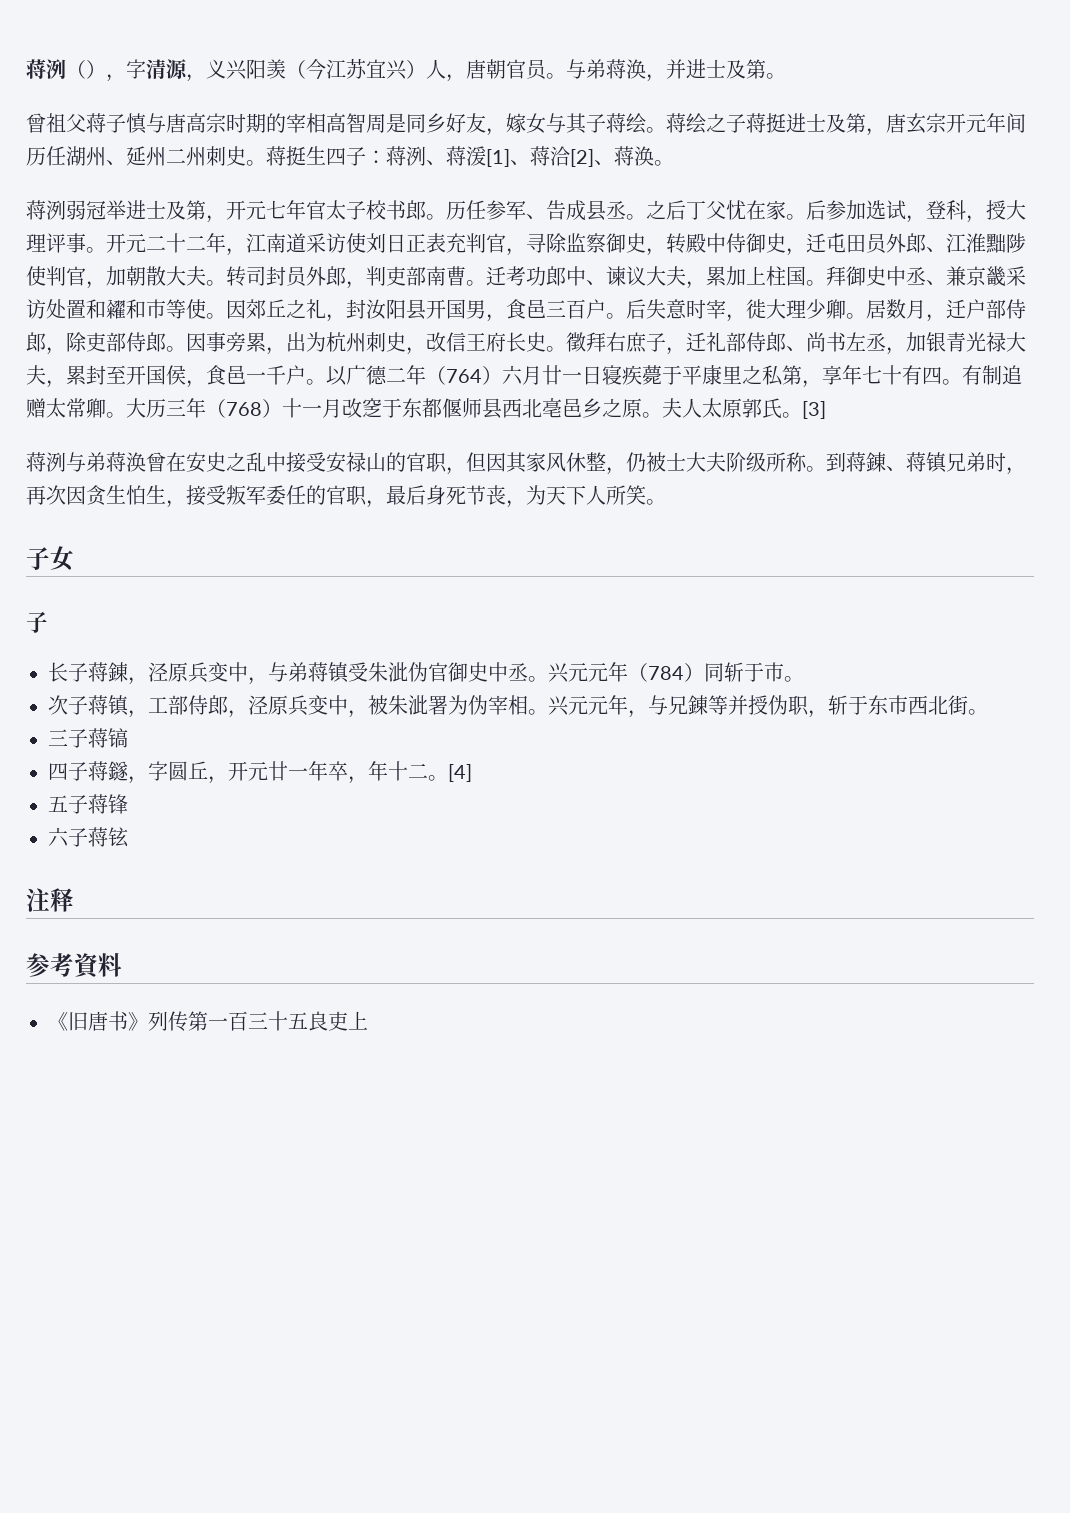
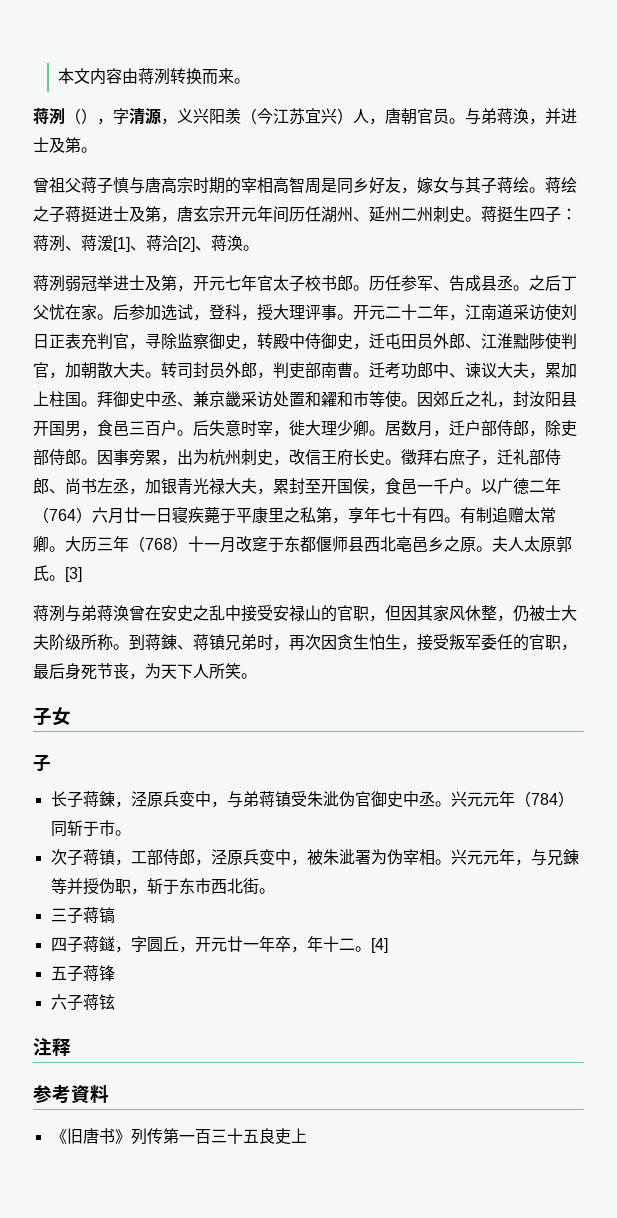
(26, 69) none -> [57,68,250,85] 本文内容由蒋洌转换而来。 //

